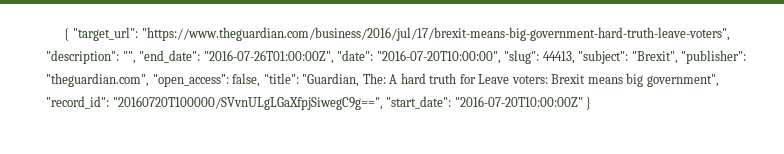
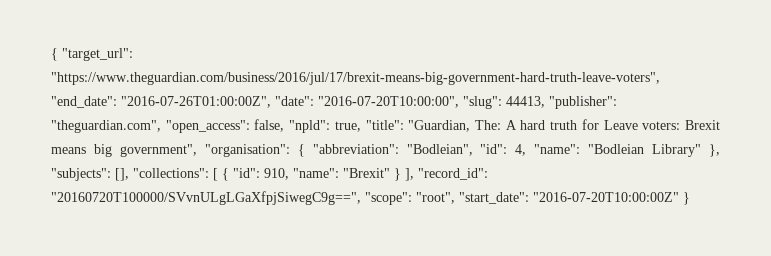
[46,50,136,64] "description": "", -> (660, 78) none
[578,50,678,64] "subject": "Brexit", -> (545, 102) none
(261, 80) none -> [289,120,361,133] "npld": true,
[46,96,383,110] "record_id": "20160720T100000/SVvnULgLGaXfpjSiwegC9g==", -> [204,144,720,157] [51,168,488,181] [51,191,455,205] "organisation": { "abbreviation": "Bodleian", "id": 4, "name": "Bodleian Library" }, "subjects": [], "collections": [ { "id": 910, "name": "Brexit" } ], "record_id": "20160720T100000/SVvnULgLGaXfpjSiwegC9g==", "scope": "root",

